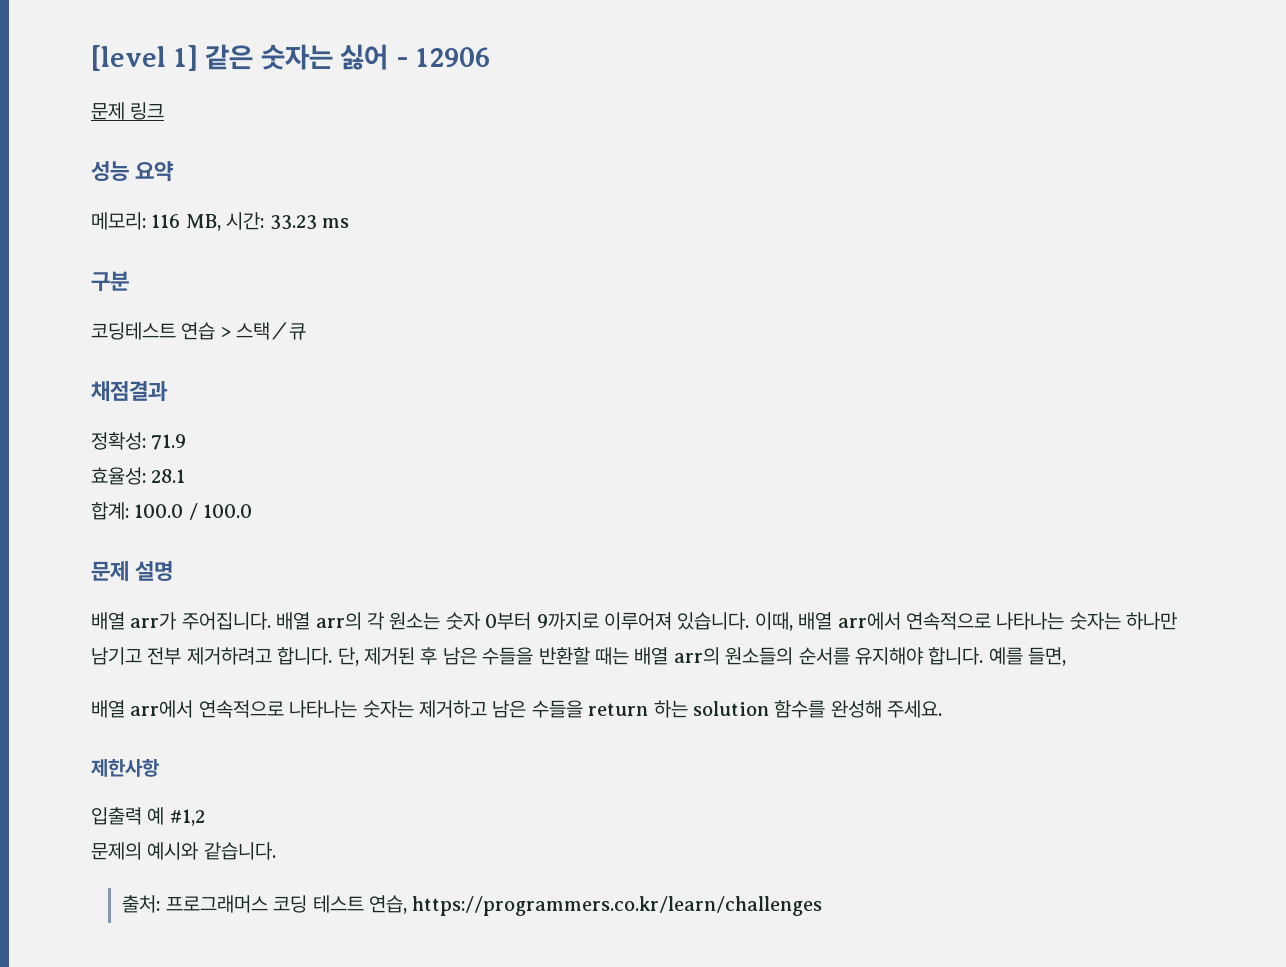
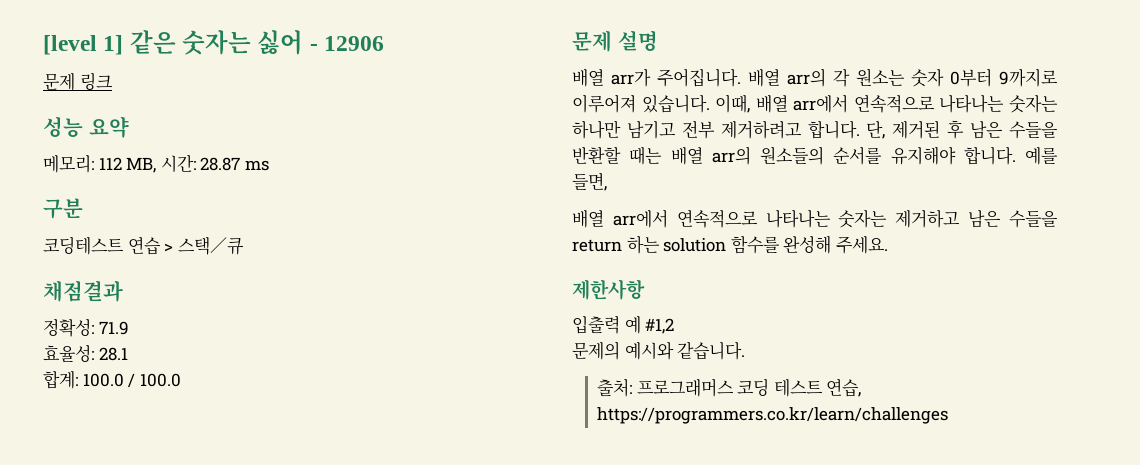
[151,214,181,228] 116 -> [98,157,122,170] 112
[269,215,317,230] 33.23 -> [200,157,241,171] 28.87

